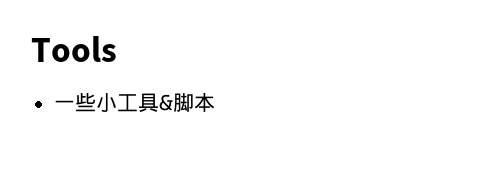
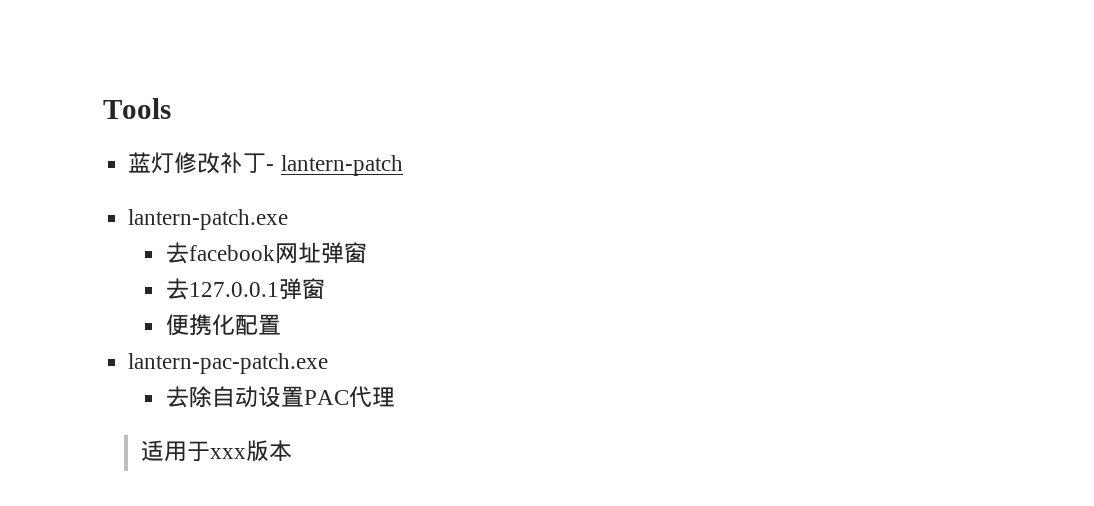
[53,93,194,113] 一些小工具&脚 -> [128,152,403,176] [128,209,289,230] [165,242,367,264] [165,278,325,300] [165,314,281,336] [128,353,329,374] [165,386,395,408] [140,440,269,462] 蓝灯修改补丁- lantern-patch // lantern-patch.exe // 去facebook网址弹窗 // 去127.0.0.1弹窗 // 便携化配置 // lantern-pac-patch.exe // 去除自动设置PAC代理 // 适用于xxx版

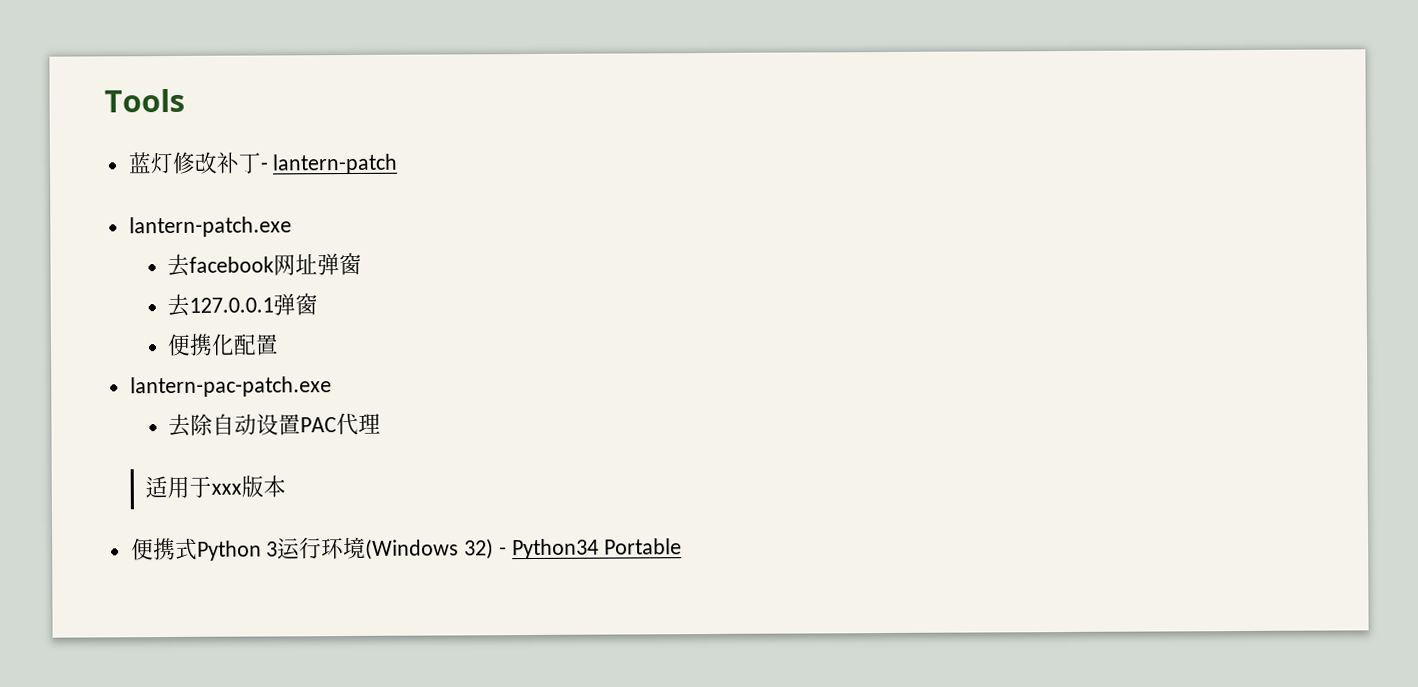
(292, 451) none -> [130,536,682,561] // 便携式Python 3运行环境(Windows 32) - Python34 Portable

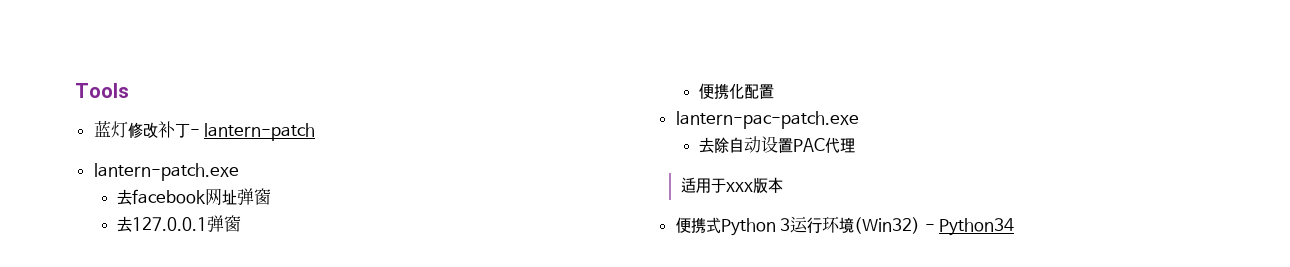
[365,538,495,560] (Windows 32) -> [854,217,921,234] (Win32)
[603,538,682,555] Portable -> (1015, 227) none

